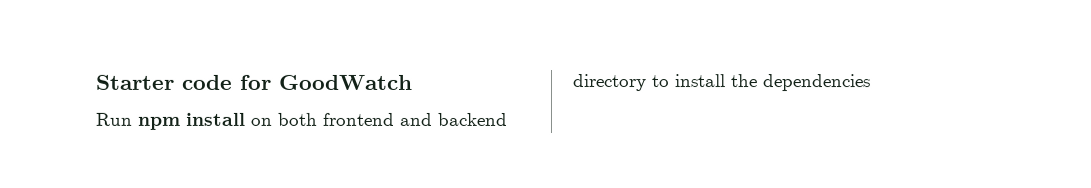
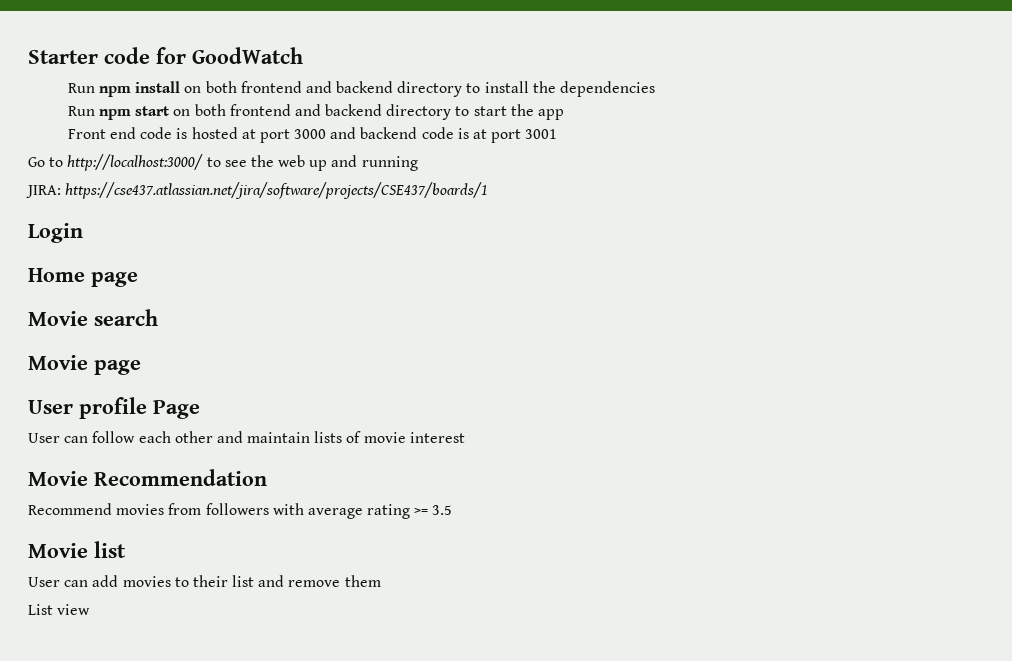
(871, 83) none -> [67,104,564,120] [67,127,558,143] [28,154,418,171] [26,182,489,199] [28,223,83,243] [28,268,138,287] [28,309,158,326] [28,355,141,375] [28,397,200,419] [28,431,465,443] [28,469,267,486] [28,503,453,519] [28,541,126,558] [28,575,381,587] [28,604,91,615] // Run npm start on both frontend and backend directory to start the app // Front end code is hosted at port 3000 and backend code is at port 3001 // Go to http://localhost:3000/ to see the web up and running // JIRA: https://cse437.atlassian.net/jira/software/projects/CSE437/boards/1 // Login // Home page // Movie search // Movie page // User profile Page // User can follow each other and maintain lists of movie interest // Movie Recommendation // Recommend movies from followers with average rating >= 3.5 // Movie list // User can add movies to their list and remove them // List view

